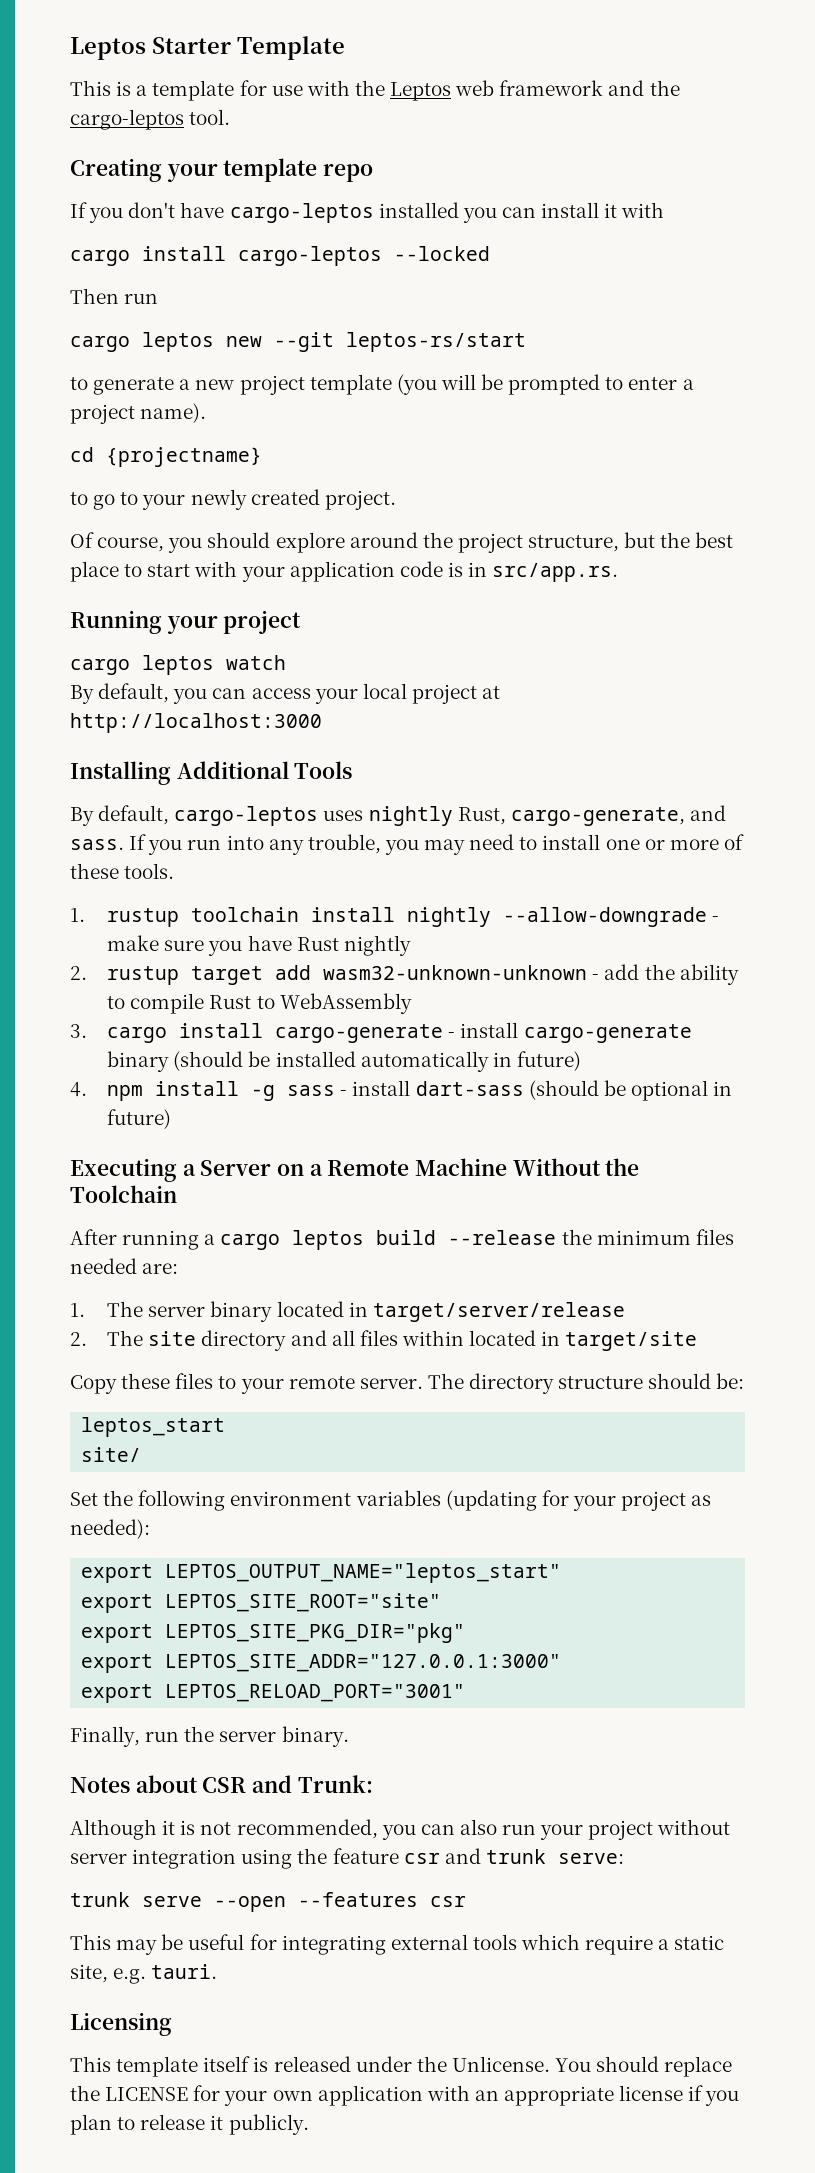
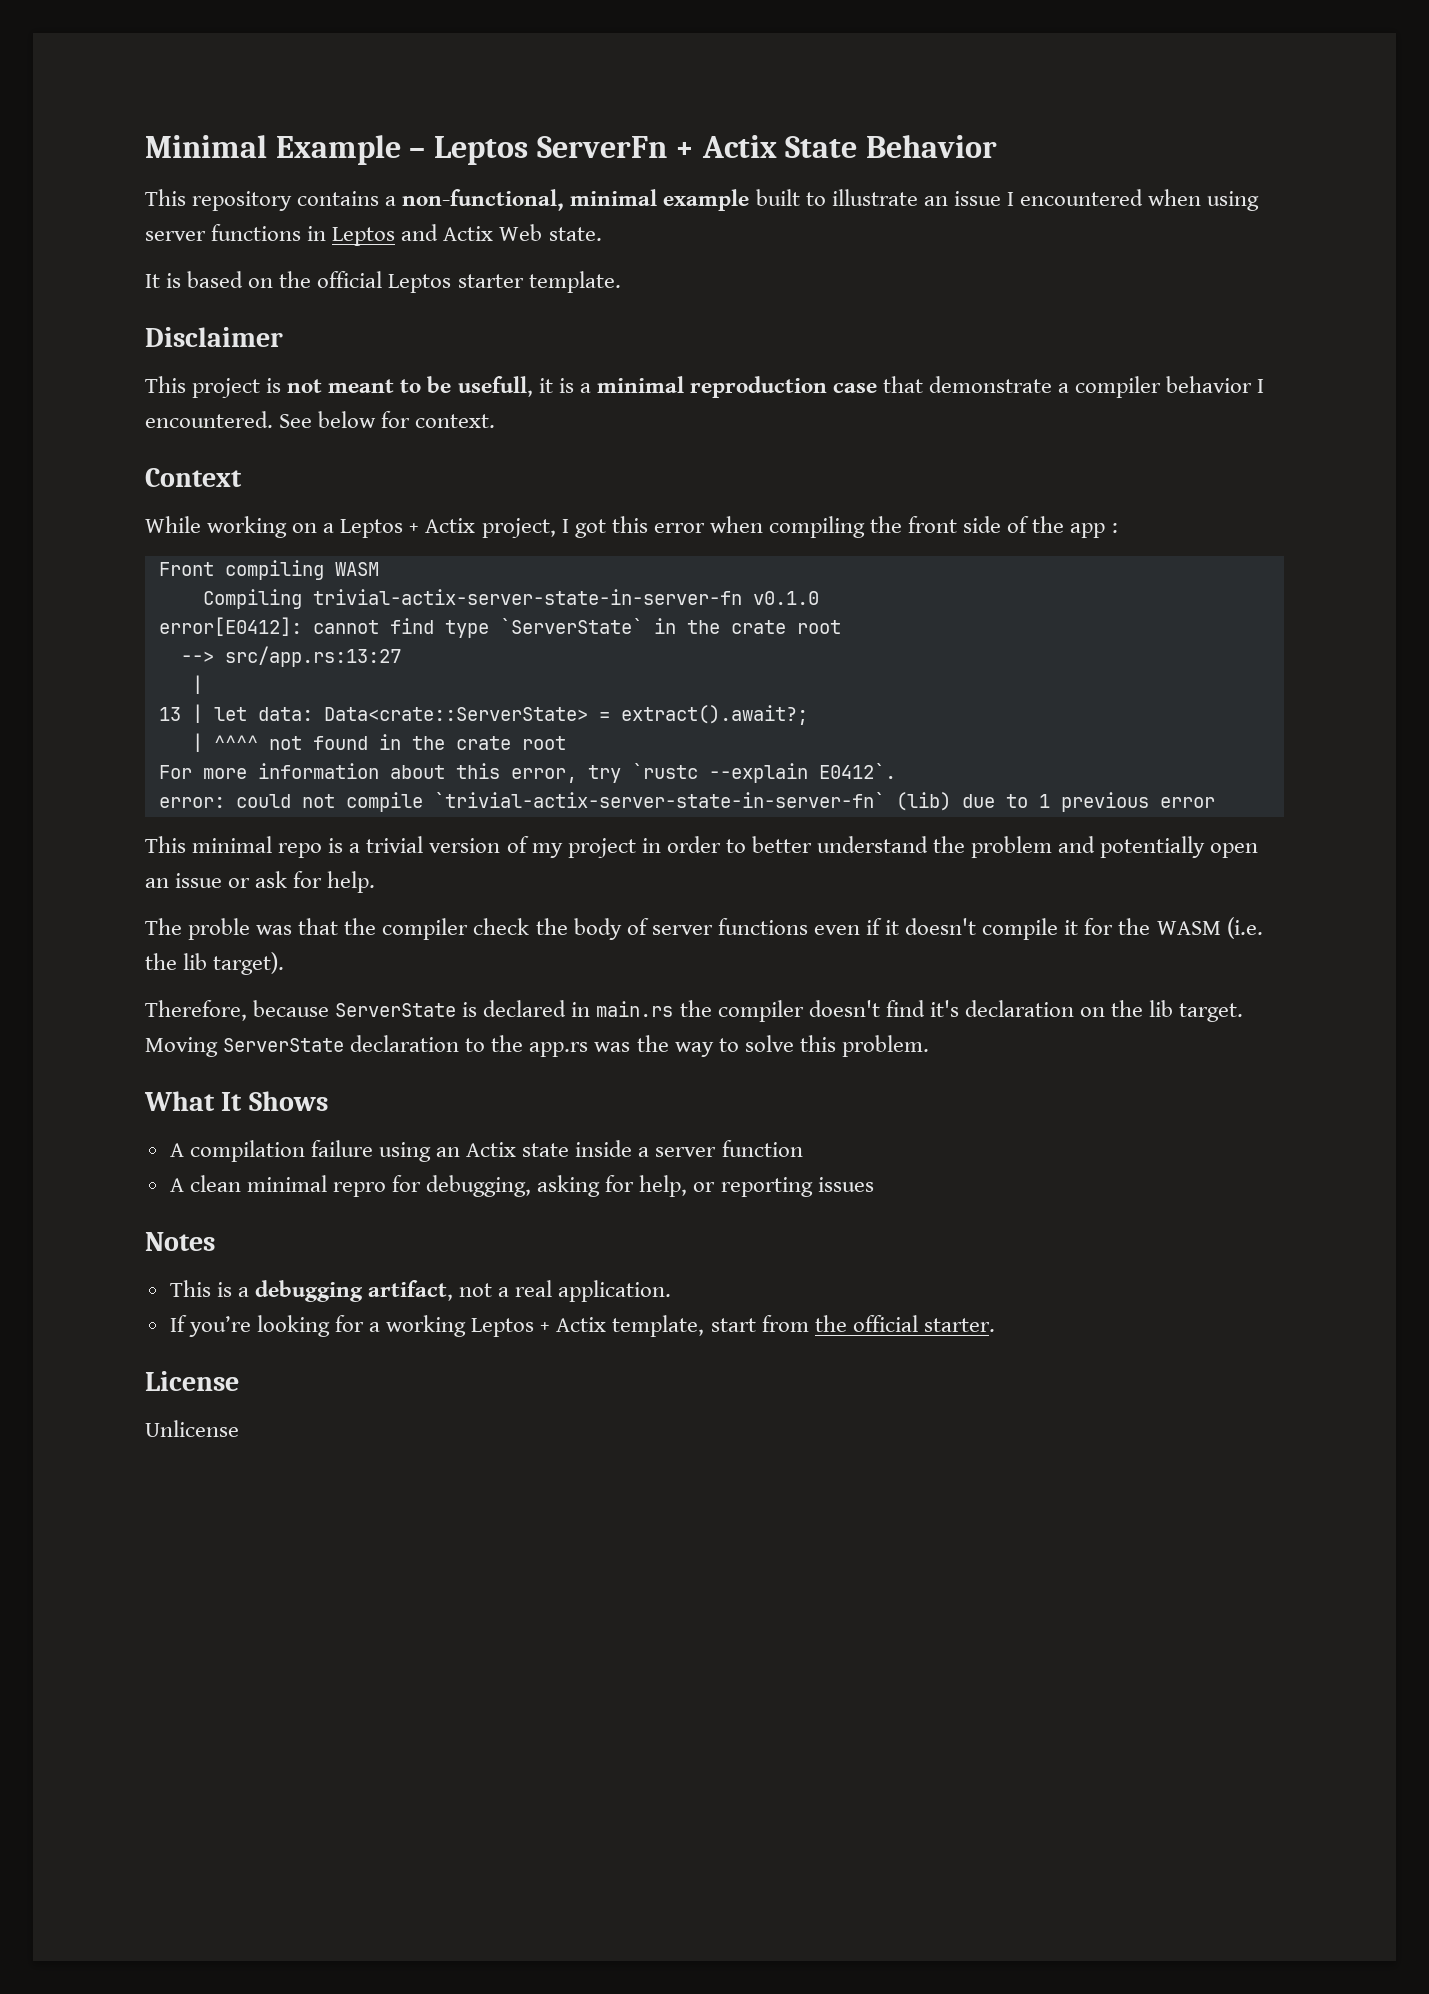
[70,36,345,60] [70,80,680,101] [70,109,231,130] [70,158,374,182] [70,202,665,223] [70,246,490,266] [70,288,159,304] [70,332,526,352] [70,374,694,395] [70,403,207,424] [70,447,262,467] [70,489,396,510] [70,532,734,553] [70,561,619,582] [70,610,302,634] [70,655,286,675] [70,683,501,704] [70,713,322,733] [70,761,353,785] [70,805,726,826] [70,834,744,855] [70,863,175,879] [70,907,720,927] [107,935,411,956] [70,964,739,985] [107,993,412,1014] [70,1022,692,1043] [107,1051,581,1072] [70,1080,733,1101] [107,1109,172,1129] [70,1158,640,1182] [70,1185,177,1203] [70,1229,734,1250] [70,1258,179,1274] [70,1301,625,1322] [70,1330,698,1351] [70,1373,745,1394] [81,1417,226,1437] [81,1447,142,1462] [70,1490,712,1511] [70,1519,150,1539] [81,1563,562,1583] [81,1593,442,1613] [81,1623,466,1643] [81,1654,562,1673] [81,1684,466,1703] [70,1726,349,1747] [70,1775,373,1793] [70,1819,731,1840] [70,1848,624,1869] [70,1892,466,1912] [70,1934,725,1955] [70,1964,218,1984] [70,2012,172,2036] [70,2056,733,2077] [70,2085,740,2106] [70,2114,309,2135] Leptos Starter Template // This is a template for use with the Leptos web framework and the cargo-leptos tool. // Creating your template repo // If you don't have cargo-leptos installed you can install it with // cargo install cargo-leptos --locked // Then run // cargo leptos new --git leptos-rs/start // to generate a new project template (you will be prompted to enter a project name). // cd {projectname} // to go to your newly created project. // Of course, you should explore around the project structure, but the best place to start with your application code is in src/app.rs. // Running your project // cargo leptos watch // By default, you can access your local project at http://localhost:3000 // Installing Additional Tools // By default, cargo-leptos uses nightly Rust, cargo-generate, and sass. If you run into any trouble, you may need to install one or more of these tools. // 1. rustup toolchain install nightly --allow-downgrade - make sure you have Rust nightly // 2. rustup target add wasm32-unknown-unknown - add the ability to compile Rust to WebAssembly // 3. cargo install cargo-generate - install cargo-generate binary (should be installed automatically in future) // 4. npm install -g sass - install dart-sass (should be optional in future) // Executing a Server on a Remote Machine Without the Toolchain // After running a cargo leptos build --release the minimum files needed are: // 1. The server binary located in target/server/release // 2. The site directory and all files within located in target/site // Copy these files to your remote server. The directory structure should be: // leptos_start // site/ // Set the following environment variables (updating for your project as needed): // export LEPTOS_OUTPUT_NAME="leptos_start" // export LEPTOS_SITE_ROOT="site" // export LEPTOS_SITE_PKG_DIR="pkg" // export LEPTOS_SITE_ADDR="127.0.0.1:3000" // export LEPTOS_RELOAD_PORT="3001" // Finally, run the server binary. // Notes about CSR and Trunk: // Although it is not recommended, you can also run your project without server integration using the feature csr and trunk serve: // trunk serve --open --features csr // This may be useful for integrating external tools which require a static site, e.g. tauri. // Licensing // This template itself is released under the Unlicense. You should replace the LICENSE for your own application with an appropriate license if you plan to release it publicly. -> [145,135,998,165] [145,189,1260,211] [145,224,602,246] [145,271,621,293] [145,327,283,347] [145,376,1265,398] [145,411,496,428] [145,468,242,487] [145,516,1118,538] [158,560,379,580] [202,589,819,609] [158,617,841,638] [180,646,401,667] [191,675,203,694] [158,704,808,725] [191,733,566,752] [158,763,896,783] [158,792,1215,812] [145,836,1259,858] [145,871,376,893] [145,917,1263,940] [145,952,285,975] [145,1000,1244,1022] [145,1035,929,1057] [144,1091,328,1111] [169,1140,803,1162] [169,1175,874,1197] [145,1232,215,1251] [169,1280,672,1302] [169,1315,995,1337] [145,1371,239,1391] [145,1420,239,1437] Minimal Example – Leptos ServerFn + Actix State Behavior // This repository contains a non-functional, minimal example built to illustrate an issue I encountered when using server functions in Leptos and Actix Web state. // It is based on the official Leptos starter template. // Disclaimer // This project is not meant to be usefull, it is a minimal reproduction case that demonstrate a compiler behavior I encountered. See below for context. // Context // While working on a Leptos + Actix project, I got this error when compiling the front side of the app : // Front compiling WASM // Compiling trivial-actix-server-state-in-server-fn v0.1.0 // error[E0412]: cannot find type `ServerState` in the crate root // --> src/app.rs:13:27 // | // 13 | let data: Data<crate::ServerState> = extract().await?; // | ^^^^ not found in the crate root // For more information about this error, try `rustc --explain E0412`. // error: could not compile `trivial-actix-server-state-in-server-fn` (lib) due to 1 previous error // This minimal repo is a trivial version of my project in order to better understand the problem and potentially open an issue or ask for help. // The proble was that the compiler check the body of server functions even if it doesn't compile it for the WASM (i.e. the lib target). // Therefore, because ServerState is declared in main.rs the compiler doesn't find it's declaration on the lib target. Moving ServerState declaration to the app.rs was the way to solve this problem. // What It Shows // A compilation failure using an Actix state inside a server function // A clean minimal repro for debugging, asking for help, or reporting issues // Notes // This is a debugging artifact, not a real application. // If you’re looking for a working Leptos + Actix template, start from the official starter. // License // Unlicense

